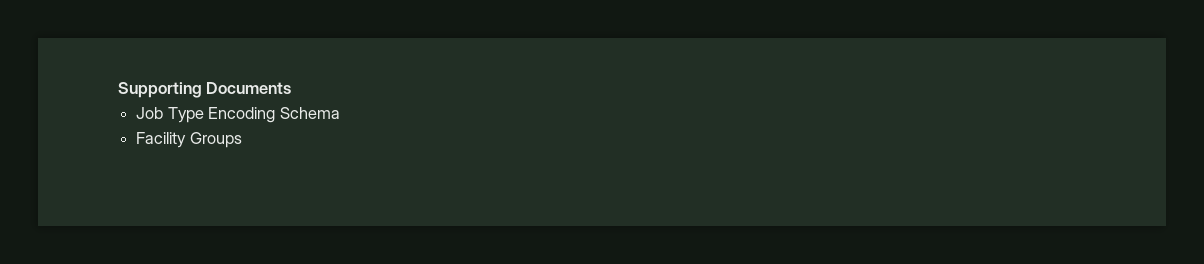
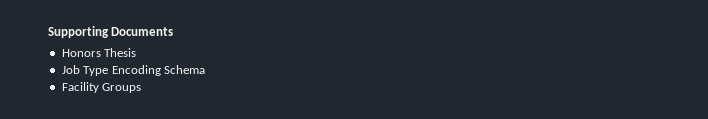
(292, 88) none -> [61,48,137,57] // Honors Thesis

